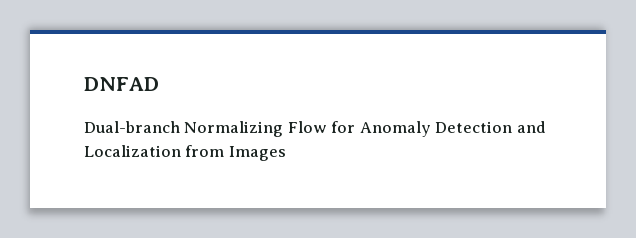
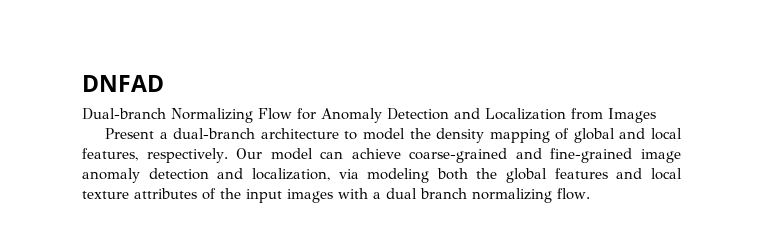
(286, 153) none -> [105,128,682,143] [82,148,681,163] [82,168,682,183] [82,188,590,203] // Present a dual-branch architecture to model the density mapping of global and local features, respectively. Our model can achieve coarse-grained and fine-grained image anomaly detection and localization, via modeling both the global features and local texture attributes of the input images with a dual branch normalizing flow.

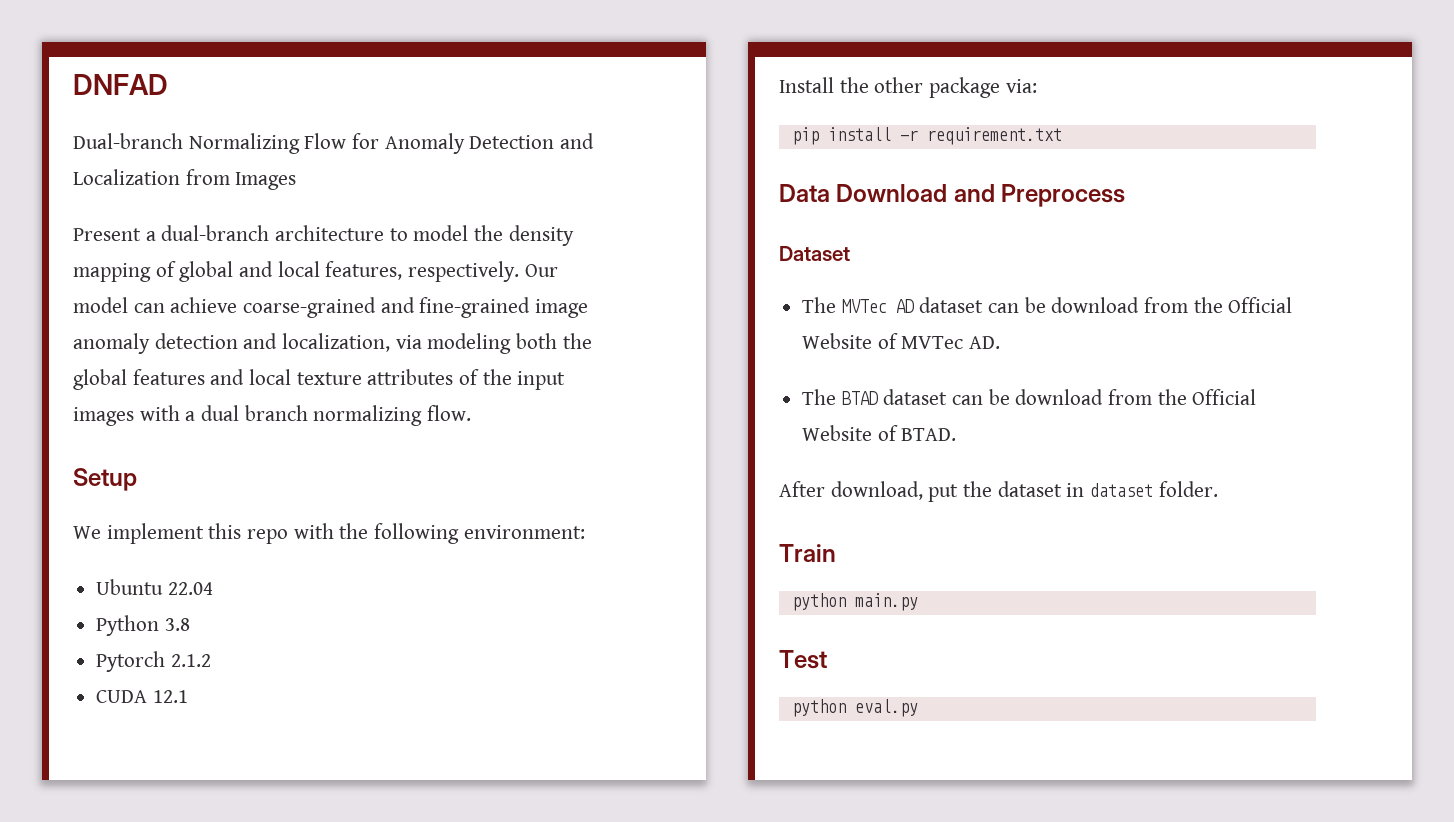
(590, 194) none -> [73,468,137,491] [73,523,585,544] [96,579,213,595] [96,615,190,636] [96,651,211,672] [96,690,188,703] [779,77,1037,98] [791,127,1062,145] [779,184,1126,207] [779,246,850,261] [802,297,1293,313] [802,333,1001,349] [802,389,1257,405] [802,425,957,441] [779,481,1218,502] [779,544,836,562] [791,593,918,611] [779,650,827,669] [791,699,918,717] // Setup // We implement this repo with the following environment: // Ubuntu 22.04 // Python 3.8 // Pytorch 2.1.2 // CUDA 12.1 // Install the other package via: // pip install -r requirement.txt // Data Download and Preprocess // Dataset // The MVTec AD dataset can be download from the Official Website of MVTec AD. // The BTAD dataset can be download from the Official Website of BTAD. // After download, put the dataset in dataset folder. // Train // python main.py // Test // python eval.py

